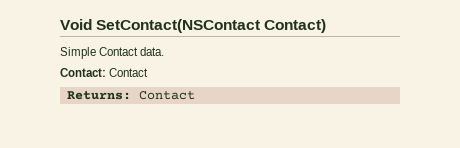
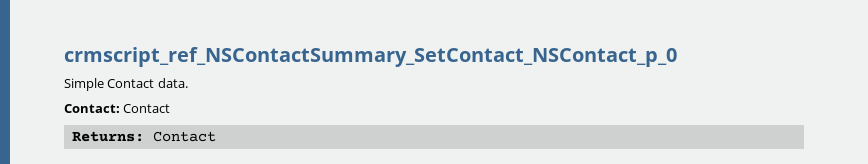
[60,19,327,33] Void SetContact(NSContact Contact) -> [64,47,677,67] crmscript_ref_NSContactSummary_SetContact_NSContact_p_0

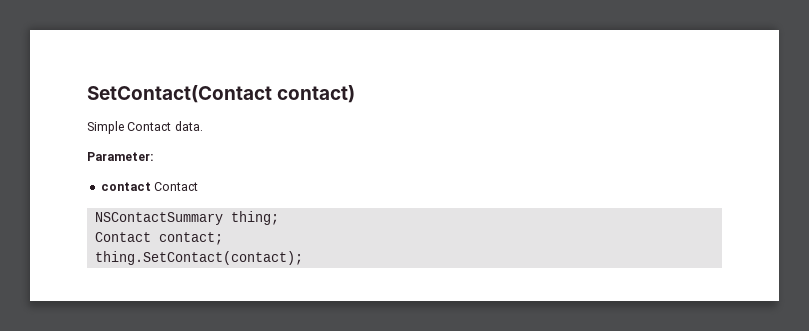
[64,47,677,67] crmscript_ref_NSContactSummary_SetContact_NSContact_p_0 -> [87,85,356,103] SetContact(Contact contact)
[64,104,120,113] Contact: -> [87,152,154,161] [100,182,151,191] Parameter: // contact
[71,131,216,142] Returns: Contact -> [94,211,279,225] [94,232,223,245] [94,251,303,265] NSContactSummary thing; // Contact contact; // thing.SetContact(contact);

